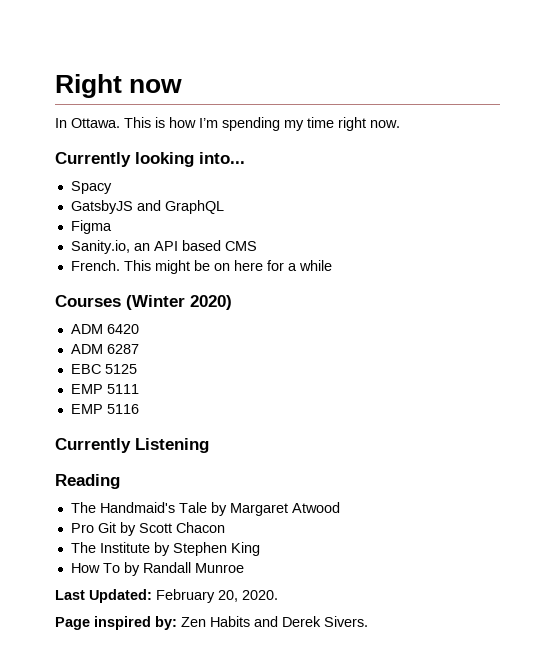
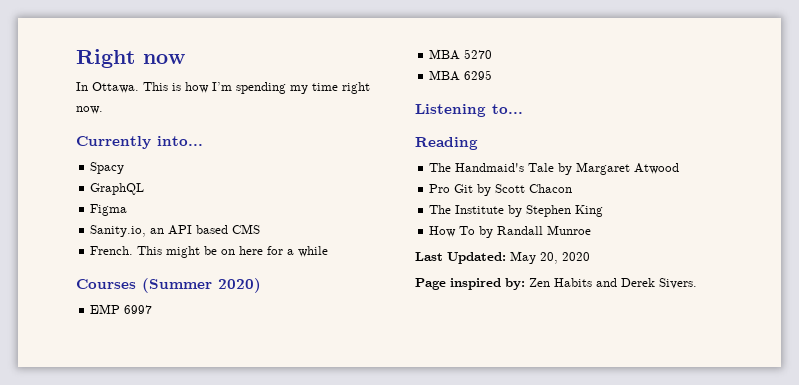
[135,152,194,167] looking -> (151, 142) none
[70,200,161,214] GatsbyJS and -> (125, 168) none
[126,295,185,310] (Winter -> [142,278,212,293] (Summer
[70,324,139,334] [70,344,139,354] [70,364,137,374] [70,384,139,394] [70,404,139,414] [55,438,131,453] ADM 6420 // ADM 6287 // EBC 5125 // EMP 5111 // EMP 5116 // Currently -> [90,304,153,314] [429,49,493,60] [429,70,493,81] EMP 6997 // MBA 5270 // MBA 6295 //
(209, 445) none -> [492,104,523,114] to...
[156,589,278,603] February 20, 2020. -> [510,251,590,264] May 20, 2020

